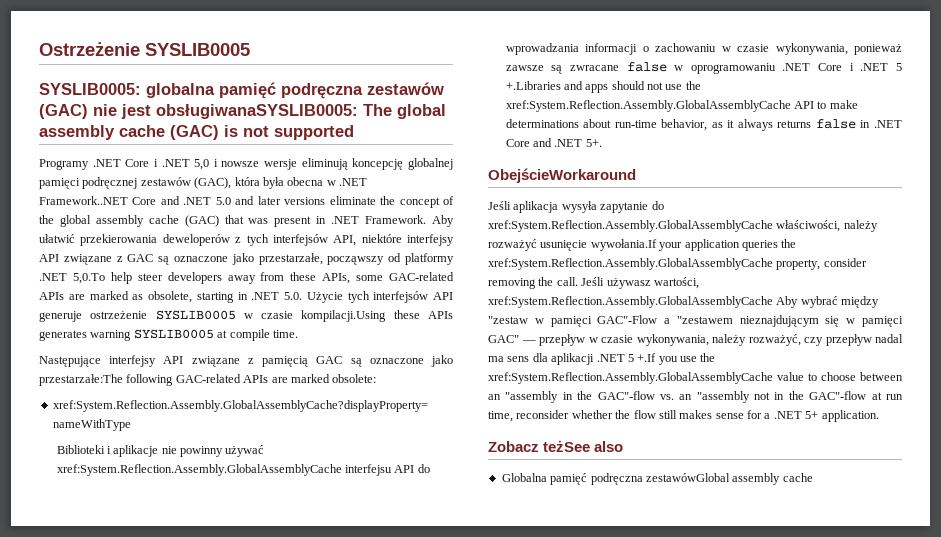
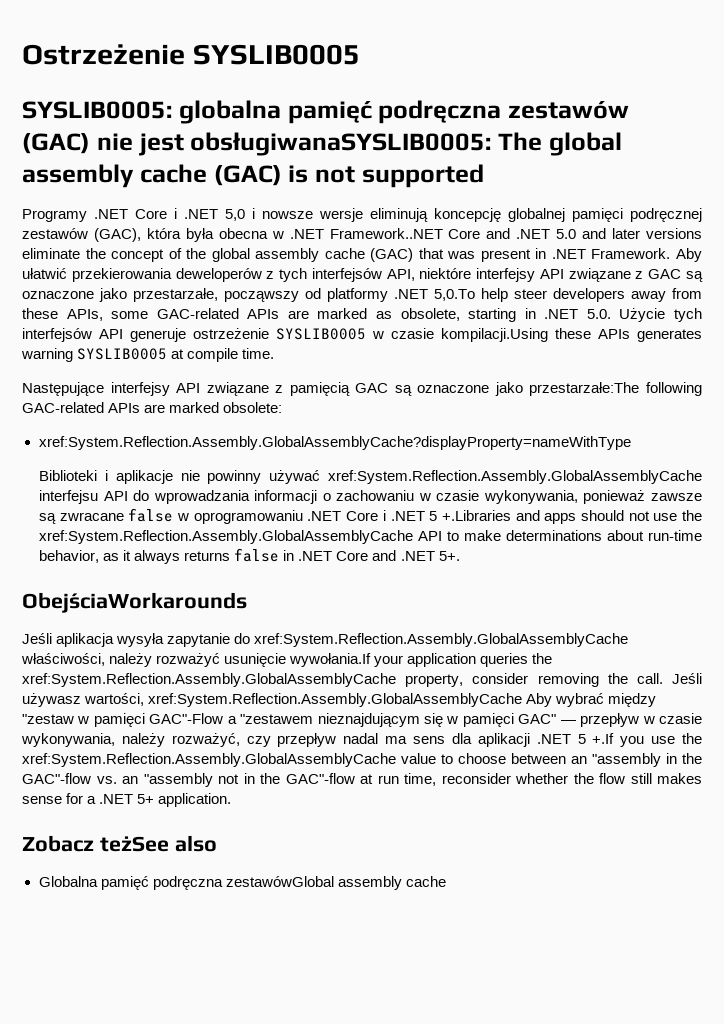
[488,168,636,183] ObejścieWorkaround -> [22,592,247,613] ObejściaWorkarounds

